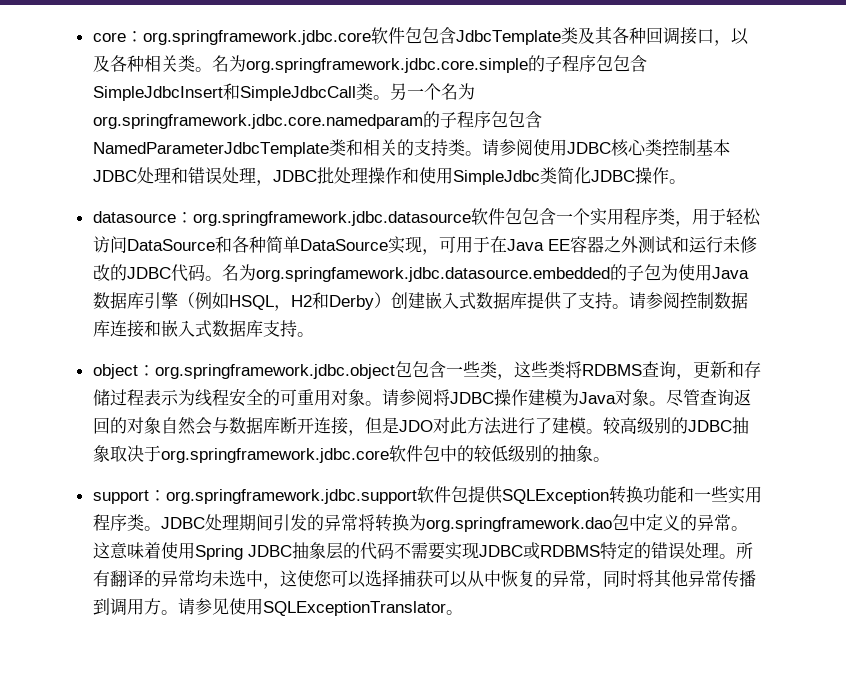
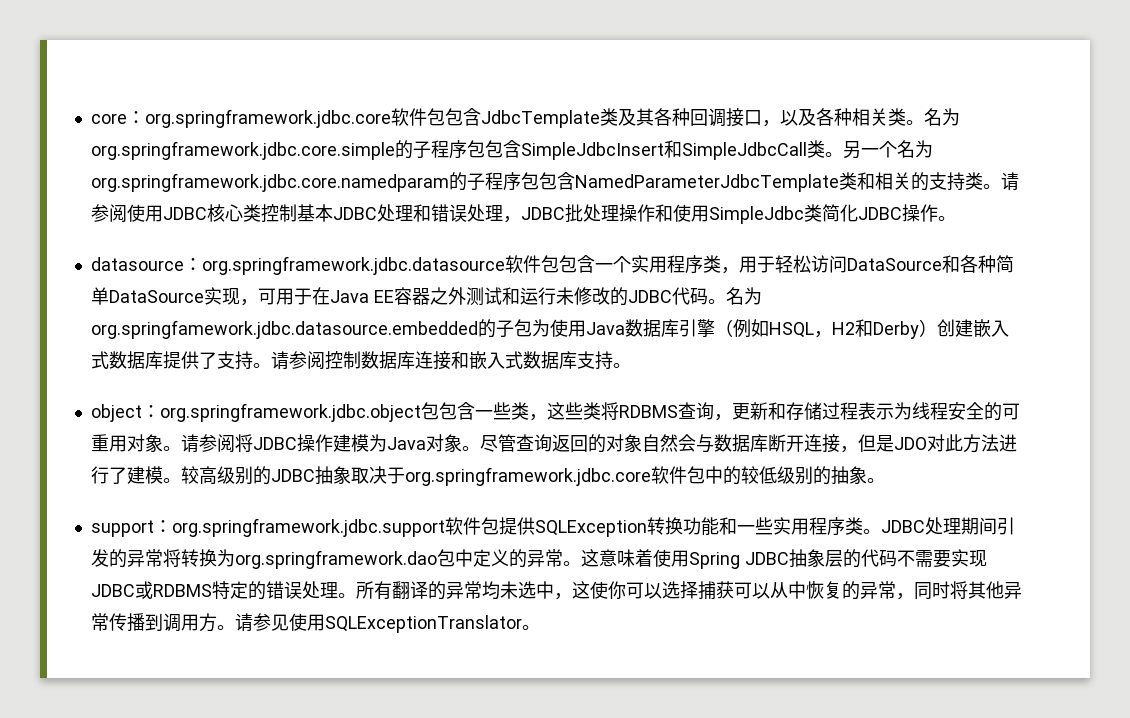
[313,570,332,586] 您 -> [607,581,626,599] 你

